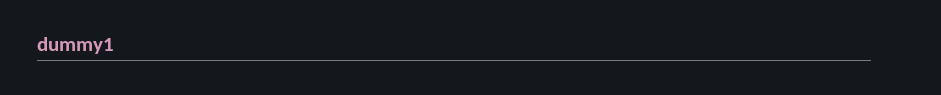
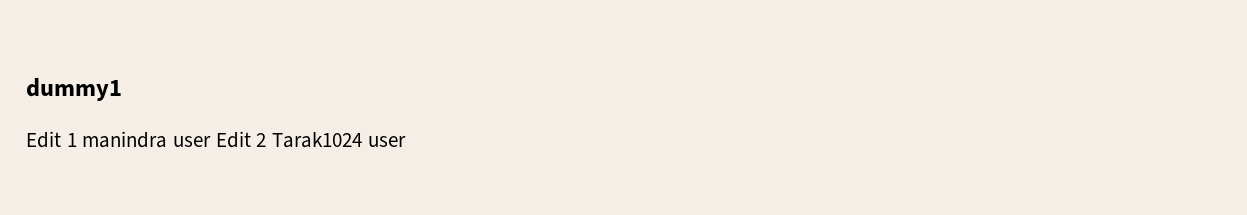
(114, 45) none -> [26,131,406,148] // Edit 1 manindra user Edit 2 Tarak1024 user

